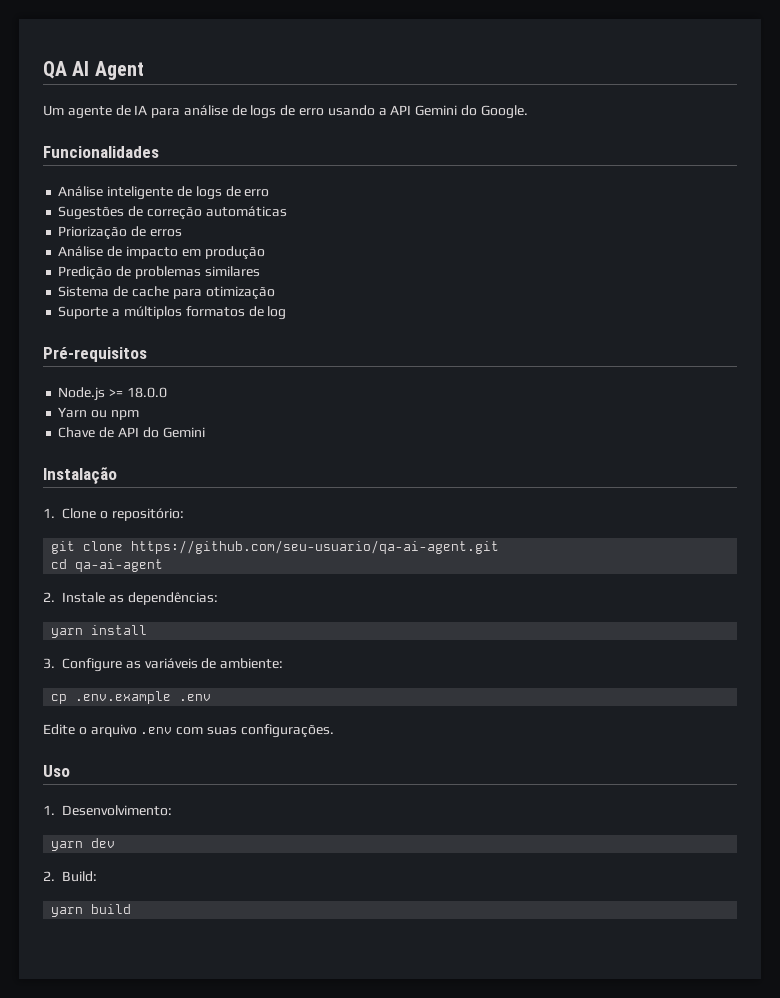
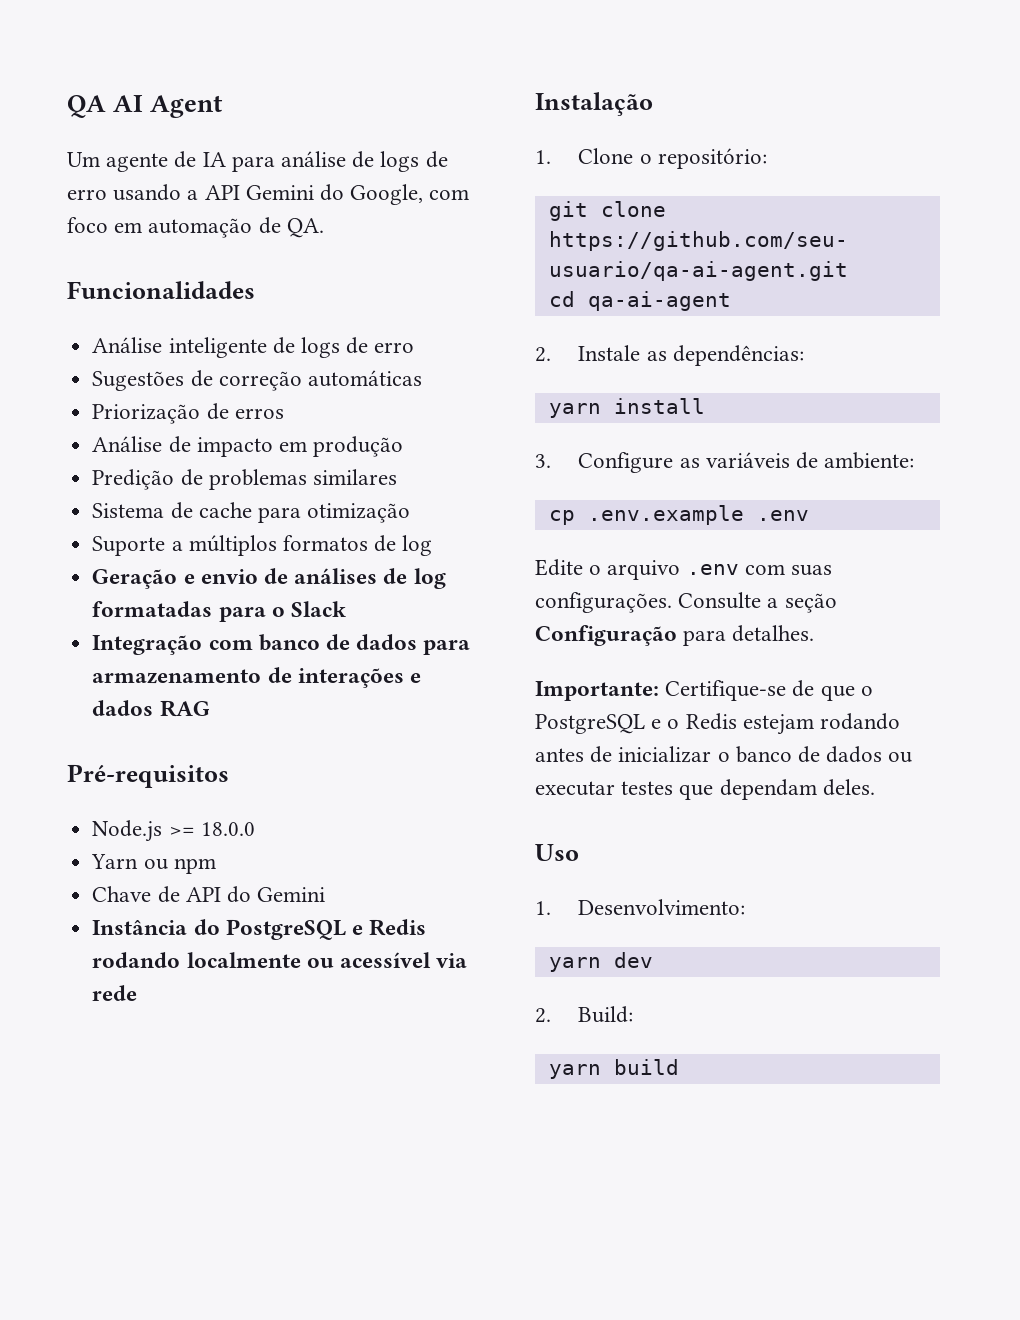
[480,105,528,119] Google. -> [350,184,470,205] [67,217,324,238] Google, com foco em automação de QA.
(287, 313) none -> [92,568,446,589] [92,601,346,622] [92,634,471,655] [92,667,421,688] [92,700,210,717] // Geração e envio de análises de log formatadas para o Slack // Integração com banco de dados para armazenamento de interações e dados RAG
(205, 432) none -> [92,919,427,940] [92,952,468,968] [92,985,138,1001] // Instância do PostgreSQL e Redis rodando localmente ou acessível via rede
(334, 731) none -> [678,592,837,613] [535,625,815,646] [535,680,873,701] [535,713,901,735] [535,746,913,763] [535,779,875,800] Consulte a seção Configuração para detalhes. // Importante: Certifique-se de que o PostgreSQL e o Redis estejam rodando antes de inicializar o banco de dados ou executar testes que dependam deles.

